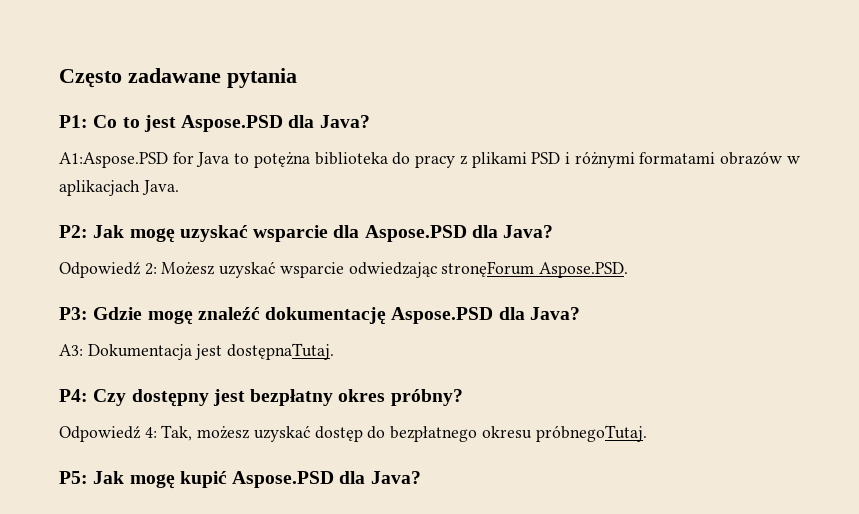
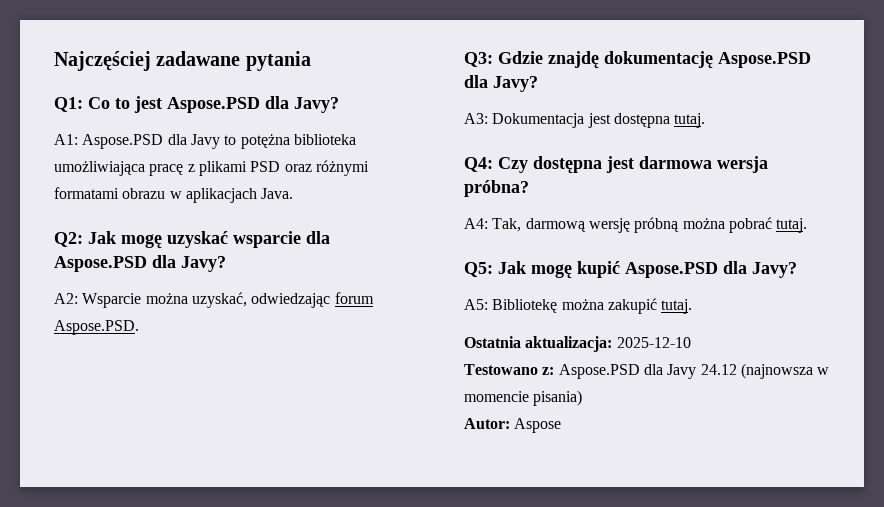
[59,69,122,88] Często -> [54,51,151,71] Najczęściej
[59,115,88,128] P1: -> [54,97,83,112] Q1:
[319,115,370,128] [59,152,230,168] Java? // A1:Aspose.PSD for Java -> [294,97,339,113] [54,134,220,149] Javy? // A1: Aspose.PSD dla Javy
[392,152,456,168] do pracy -> [54,161,184,176] umożliwiająca pracę
[564,152,570,164] i -> [284,164,312,172] oraz
[720,151,783,165] obrazów -> [122,188,166,199] obrazu
[59,225,88,238] P2: -> [54,232,83,247] Q2:
[503,225,554,238] [59,261,629,278] [59,307,260,325] Java? // Odpowiedź 2: Możesz uzyskać wsparcie odwiedzając stronęForum Aspose.PSD. // P3: Gdzie mogę znaleźć -> [181,256,226,272] [54,292,374,308] [54,320,139,335] [464,51,599,69] Javy? // A2: Wsparcie można uzyskać, odwiedzając forum Aspose.PSD. // Q3: Gdzie znajdę
[529,307,580,320] Java? -> [493,76,538,92] Javy?
[227,343,335,360] [59,389,463,407] [59,425,647,442] [59,471,88,484] dostępnaTutaj. // P4: Czy dostępny jest bezpłatny okres próbny? // Odpowiedź 4: Tak, możesz uzyskać dostęp do bezpłatnego okresu próbnegoTutaj. // P5: -> [613,113,706,128] [464,156,768,174] [464,180,529,197] [464,217,808,233] [464,262,493,277] dostępna tutaj. // Q4: Czy dostępna jest darmowa wersja próbna? // A4: Tak, darmową wersję próbną można pobrać tutaj. // Q5:
[370,471,421,484] Java? -> [752,262,797,278] [464,298,693,314] [464,336,691,352] [464,363,830,379] [464,390,583,406] [464,418,562,433] Javy? // A5: Bibliotekę można zakupić tutaj. // Ostatnia aktualizacja: 2025-12-10 // Testowano z: Aspose.PSD dla Javy 24.12 (najnowsza w momencie pisania) // Autor: Aspose

